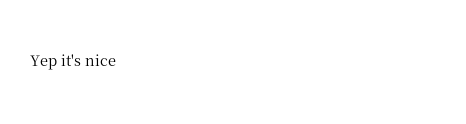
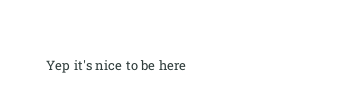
(116, 60) none -> [125,60,186,71] to be here

